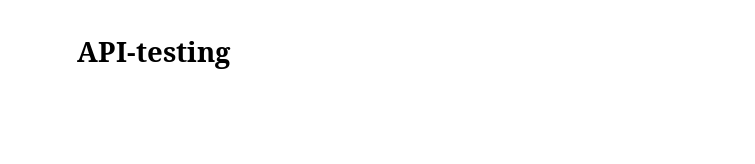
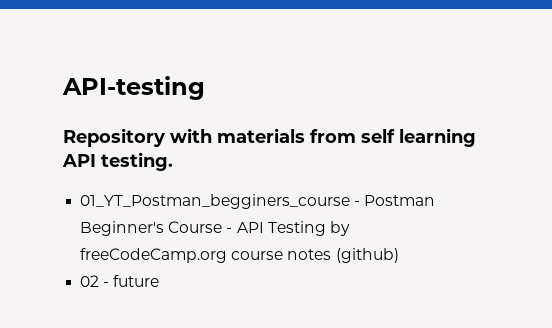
(231, 55) none -> [63,128,476,147] [62,152,173,171] [80,194,436,209] [80,221,350,236] [80,248,399,263] [80,275,160,287] // Repository with materials from self learning API testing. // 01_YT_Postman_begginers_course - Postman Beginner's Course - API Testing by freeCodeCamp.org course notes (github) // 02 - future

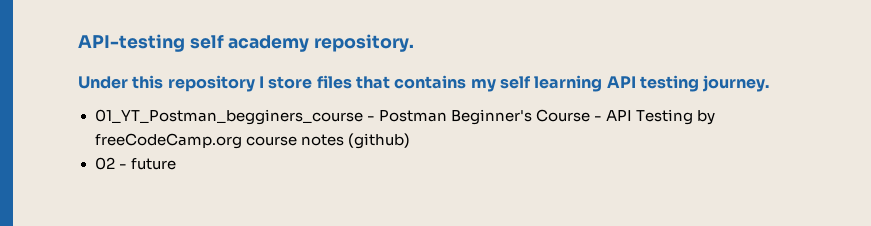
[63,128,356,147] // Repository with materials from -> [189,34,415,52] [78,75,496,92] self academy repository. // Under this repository I store files that contains my
[101,152,173,171] testing. -> [639,75,770,92] testing journey.

